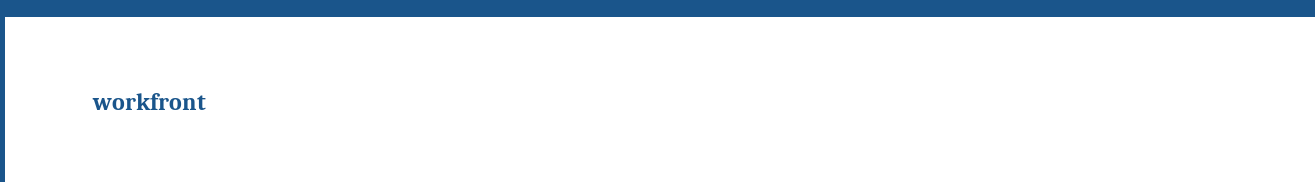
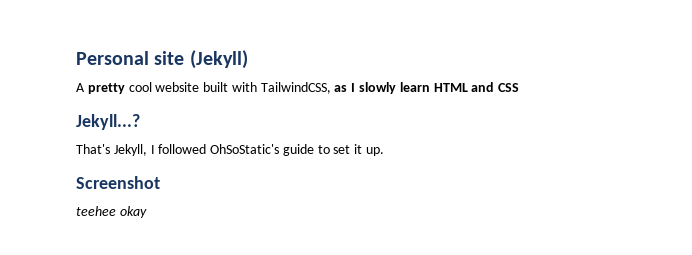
[92,93,206,110] workfront -> [76,50,248,69] [76,82,520,94] [76,114,140,130] [76,144,385,156] [76,176,160,189] [76,206,147,218] Personal site (Jekyll) // A pretty cool website built with TailwindCSS, as I slowly learn HTML and CSS // Jekyll...? // That's Jekyll, I followed OhSoStatic's guide to set it up. // Screenshot // teehee okay

